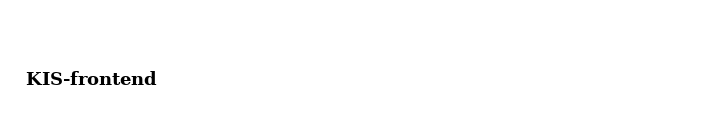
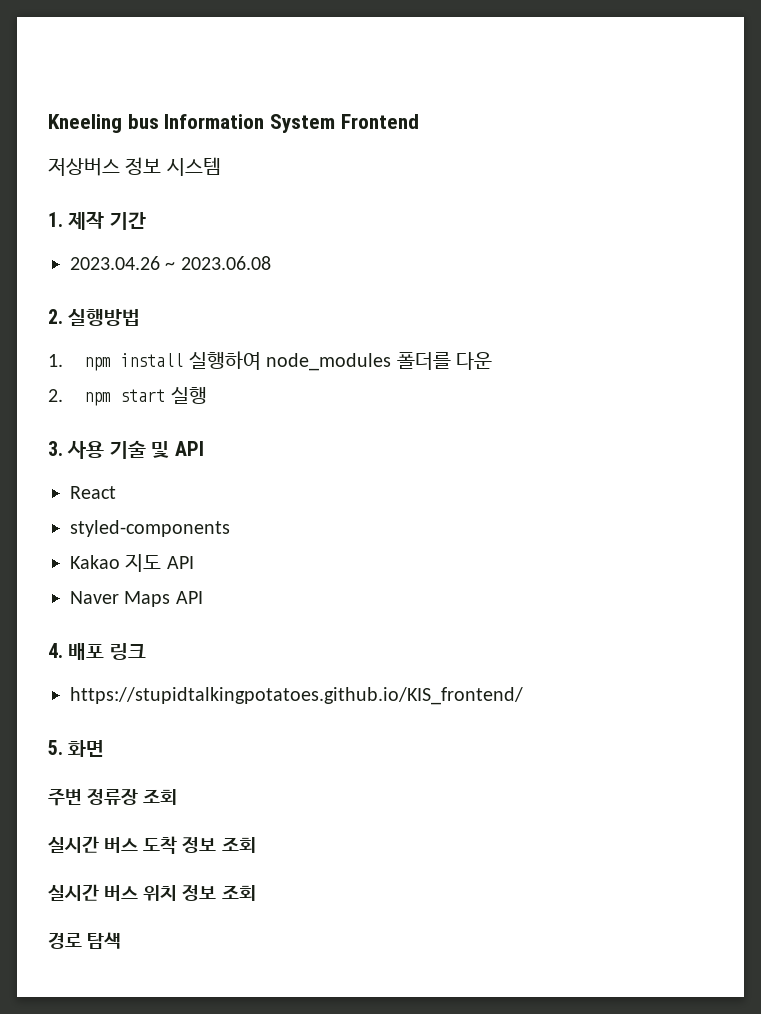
[26,71,157,85] KIS-frontend -> [48,114,419,133] [48,157,221,176] [48,211,146,230] [70,256,271,270] [48,309,141,326] [48,351,492,371] [48,386,207,406] [48,440,204,459] [70,486,116,499] [70,520,230,537] [70,554,194,572] [70,591,203,607] [48,643,146,660] [70,687,523,705] [48,740,105,757] [48,788,178,806] [48,836,256,854] [48,884,256,901] [48,932,122,949] Kneeling bus Information System Frontend // 저상버스 정보 시스템 // 1. 제작 기간 // 2023.04.26 ~ 2023.06.08 // 2. 실행방법 // 1. npm install 실행하여 node_modules 폴더를 다운 // 2. npm start 실행 // 3. 사용 기술 및 API // React // styled-components // Kakao 지도 API // Naver Maps API // 4. 배포 링크 // https://stupidtalkingpotatoes.github.io/KIS_frontend/ // 5. 화면 // 주변 정류장 조회 // 실시간 버스 도착 정보 조회 // 실시간 버스 위치 정보 조회 // 경로 탐색

